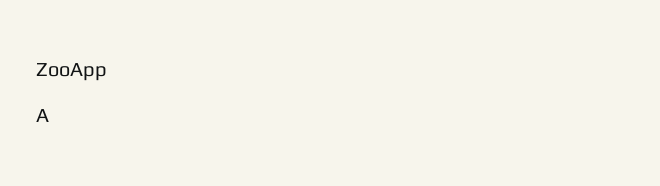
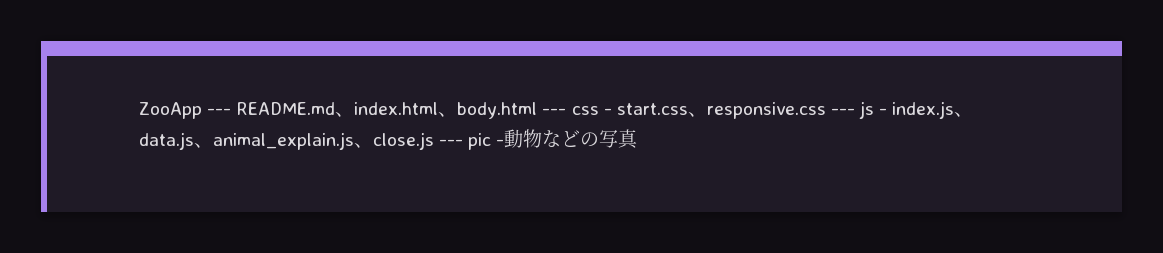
[36,109,49,122] // A -> [207,101,974,119] [139,129,639,150] --- README.md、index.html、body.html --- css - start.css、responsive.css --- js - index.js、data.js、animal_explain.js、close.js --- pic -動物などの写真

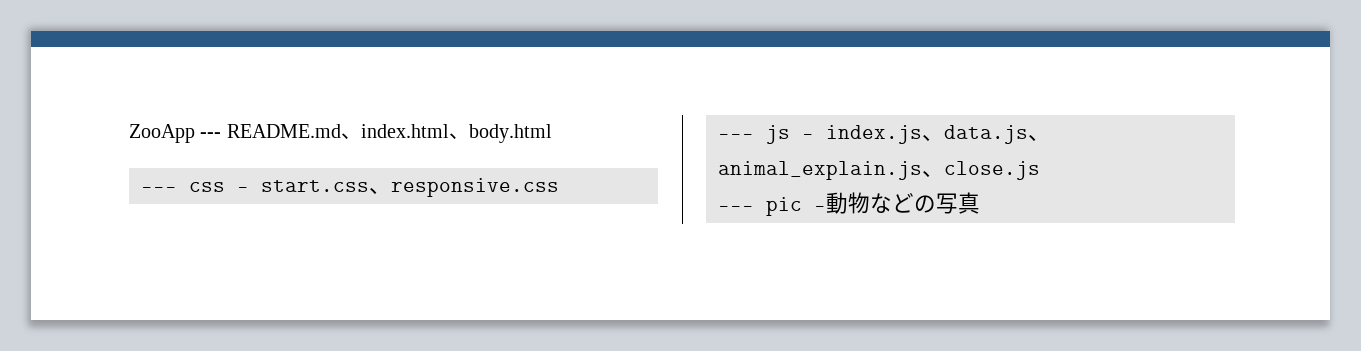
(538, 110) none -> (552, 133) //
(826, 110) none -> (559, 187) //
(434, 141) none -> (1040, 170) //

